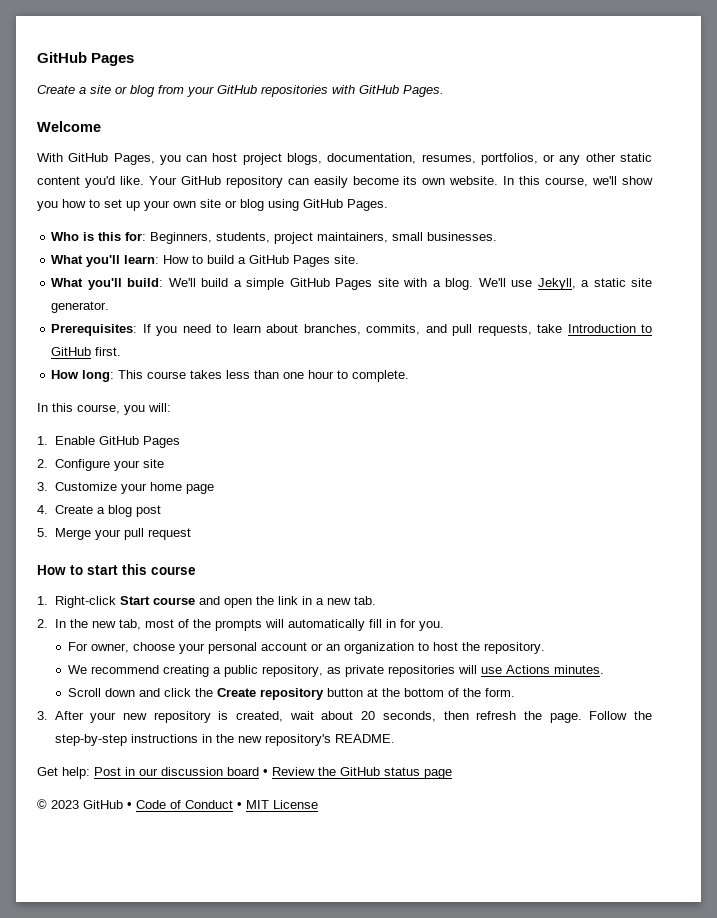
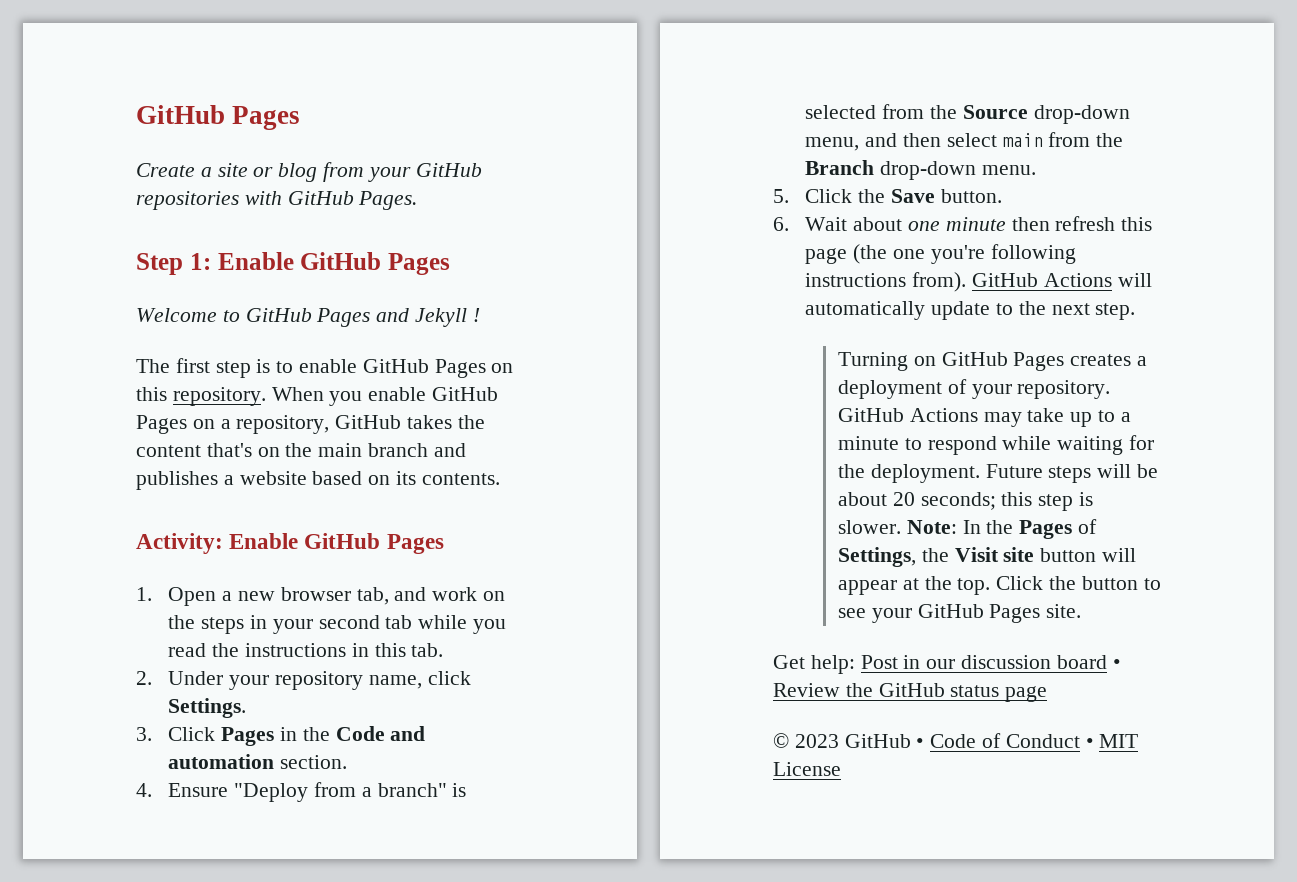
[37,121,101,132] [37,153,653,165] [37,176,653,188] [37,199,388,211] [51,232,498,244] [51,255,360,267] [51,278,653,290] [51,301,110,313] [51,324,653,336] [51,347,122,356] [51,370,410,382] [37,403,171,415] [37,436,180,448] [37,459,164,471] [37,482,214,494] [37,505,161,517] [37,528,191,540] [37,564,196,575] [37,596,376,608] [37,619,444,631] [67,642,545,654] [67,665,604,677] [67,688,515,700] [37,711,652,723] [54,734,395,746] Welcome // With GitHub Pages, you can host project blogs, documentation, resumes, portfolios, or any other static content you'd like. Your GitHub repository can easily become its own website. In this course, we'll show you how to set up your own site or blog using GitHub Pages. // Who is this for: Beginners, students, project maintainers, small businesses. // What you'll learn: How to build a GitHub Pages site. // What you'll build: We'll build a simple GitHub Pages site with a blog. We'll use Jekyll, a static site generator. // Prerequisites: If you need to learn about branches, commits, and pull requests, take Introduction to GitHub first. // How long: This course takes less than one hour to complete. // In this course, you will: // 1. Enable GitHub Pages // 2. Configure your site // 3. Customize your home page // 4. Create a blog post // 5. Merge your pull request // How to start this course // 1. Right-click Start course and open the link in a new tab. // 2. In the new tab, most of the prompts will automatically fill in for you. // For owner, choose your personal account or an organization to host the repository. // We recommend creating a public repository, as private repositories will use Actions minutes. // Scroll down and click the Create repository button at the bottom of the form. // 3. After your new repository is created, wait about 20 seconds, then refresh the page. Follow the step-by-step instructions in the new repository's README. -> [136,252,450,275] [136,308,480,327] [136,358,514,378] [136,387,499,406] [136,415,485,434] [136,443,466,457] [136,471,500,490] [136,533,444,554] [136,587,506,606] [168,615,507,634] [168,643,444,657] [136,671,471,690] [168,698,247,718] [136,726,426,746] [168,754,348,769] [136,782,467,802] [805,104,1130,124] [805,132,1124,151] [805,160,1037,180] [773,189,1002,203] [773,216,1153,231] [805,244,1076,264] [805,272,1152,292] [805,301,1136,320] [837,352,1147,371] [837,379,1111,399] [837,408,1131,427] [837,435,1154,455] [837,464,1158,483] [837,492,1093,511] [837,519,1097,539] [837,547,1136,567] [837,576,1161,595] [837,604,1082,623] Step 1: Enable GitHub Pages // Welcome to GitHub Pages and Jekyll ! // The first step is to enable GitHub Pages on this repository. When you enable GitHub Pages on a repository, GitHub takes the content that's on the main branch and publishes a website based on its contents. // Activity: Enable GitHub Pages // 1. Open a new browser tab, and work on the steps in your second tab while you read the instructions in this tab. // 2. Under your repository name, click Settings. // 3. Click Pages in the Code and automation section. // 4. Ensure "Deploy from a branch" is selected from the Source drop-down menu, and then select main from the Branch drop-down menu. // 5. Click the Save button. // 6. Wait about one minute then refresh this page (the one you're following instructions from). GitHub Actions will automatically update to the next step. // Turning on GitHub Pages creates a deployment of your repository. GitHub Actions may take up to a minute to respond while waiting for the deployment. Future steps will be about 20 seconds; this step is slower. Note: In the Pages of Settings, the Visit site button will appear at the top. Click the button to see your GitHub Pages site.

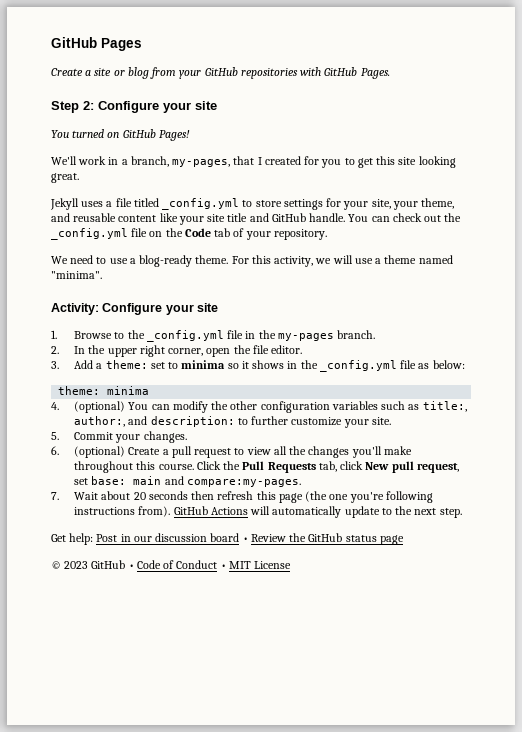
[189,252,450,275] [136,308,480,327] [136,358,514,378] [136,387,499,406] [136,415,485,434] [136,443,466,457] [136,471,500,490] [136,533,444,554] [136,587,506,606] [168,615,507,634] [168,643,444,657] [136,671,471,690] [168,698,247,718] [136,726,426,746] [168,754,348,769] [136,782,467,802] [805,104,1130,124] [805,132,1124,151] [805,160,1037,180] [773,189,1002,203] [773,217,1006,231] 1: Enable GitHub Pages // Welcome to GitHub Pages and Jekyll ! // The first step is to enable GitHub Pages on this repository. When you enable GitHub Pages on a repository, GitHub takes the content that's on the main branch and publishes a website based on its contents. // Activity: Enable GitHub Pages // 1. Open a new browser tab, and work on the steps in your second tab while you read the instructions in this tab. // 2. Under your repository name, click Settings. // 3. Click Pages in the Code and automation section. // 4. Ensure "Deploy from a branch" is selected from the Source drop-down menu, and then select main from the Branch drop-down menu. // 5. Click the Save button. // 6. Wait about one minute -> [83,101,217,113] [51,129,190,141] [51,156,456,168] [51,173,79,183] [50,198,455,210] [51,213,462,225] [51,228,327,240] [51,255,453,267] [51,271,102,279] [51,303,219,315] [51,330,376,342] [51,345,303,357] [51,360,465,372] [58,386,150,395] [51,401,467,413] [74,416,391,428] [51,431,187,443] [51,446,412,458] [74,461,459,473] [74,476,301,487] [51,491,188,500] 2: Configure your site // You turned on GitHub Pages! // We'll work in a branch, my-pages, that I created for you to get this site looking great. // Jekyll uses a file titled _config.yml to store settings for your site, your theme, and reusable content like your site title and GitHub handle. You can check out the _config.yml file on the Code tab of your repository. // We need to use a blog-ready theme. For this activity, we will use a theme named "minima". // Activity: Configure your site // 1. Browse to the _config.yml file in the my-pages branch. // 2. In the upper right corner, open the file editor. // 3. Add a theme: set to minima so it shows in the _config.yml file as below: // theme: minima // 4. (optional) You can modify the other configuration variables such as title:, author:, and description: to further customize your site. // 5. Commit your changes. // 6. (optional) Create a pull request to view all the changes you'll make throughout this course. Click the Pull Requests tab, click New pull request, set base: main and compare:my-pages. // 7. Wait about 20 seconds
[837,352,1147,371] [837,379,1111,399] [837,408,1131,427] [837,435,1154,455] [837,464,1158,483] [837,492,1093,511] [837,519,1097,539] [837,547,1136,567] [837,576,1161,595] [837,604,1082,623] // Turning on GitHub Pages creates a deployment of your repository. GitHub Actions may take up to a minute to respond while waiting for the deployment. Future steps will be about 20 seconds; this step is slower. Note: In the Pages of Settings, the Visit site button will appear at the top. Click the button to see your GitHub Pages site. -> (462, 513) none

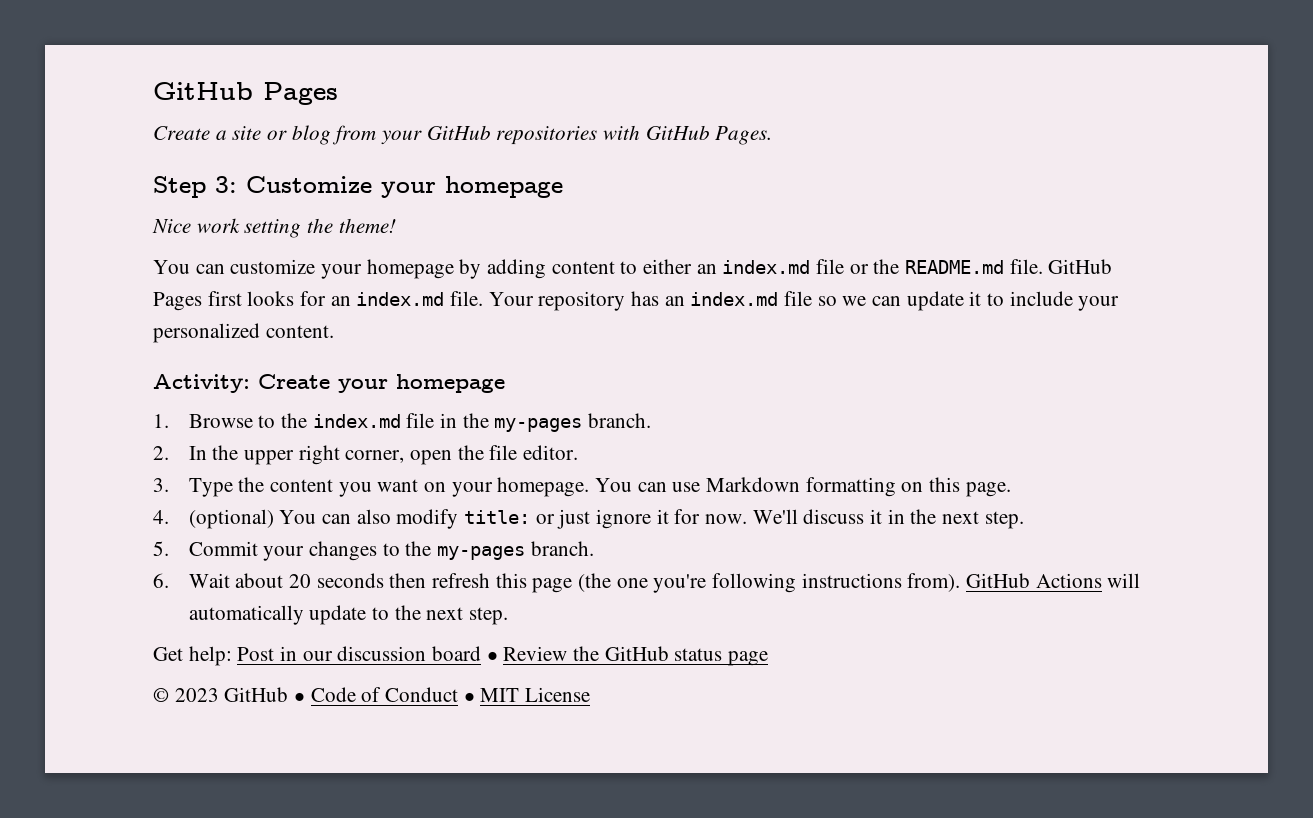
[83,101,217,113] [51,129,190,141] [51,156,456,168] [51,173,79,183] [50,198,455,210] [51,213,462,225] [51,228,327,240] [51,255,453,267] [51,271,102,279] [51,303,219,315] 2: Configure your site // You turned on GitHub Pages! // We'll work in a branch, my-pages, that I created for you to get this site looking great. // Jekyll uses a file titled _config.yml to store settings for your site, your theme, and reusable content like your site title and GitHub handle. You can check out the _config.yml file on the Code tab of your repository. // We need to use a blog-ready theme. For this activity, we will use a theme named "minima". // Activity: Configure your site -> [215,176,563,198] [152,218,396,238] [153,259,1113,279] [153,291,1120,311] [153,323,334,343] [153,374,505,393] 3: Customize your homepage // Nice work setting the theme! // You can customize your homepage by adding content to either an index.md file or the README.md file. GitHub Pages first looks for an index.md file. Your repository has an index.md file so we can update it to include your personalized content. // Activity: Create your homepage
[146,330,224,342] _config.yml -> [312,414,401,428] index.md
[74,360,465,372] [58,386,150,395] [51,401,467,413] [74,416,391,428] [51,431,187,443] [51,446,412,458] [74,461,459,473] [74,476,301,487] [51,492,59,500] Add a theme: set to minima so it shows in the _config.yml file as below: // theme: minima // 4. (optional) You can modify the other configuration variables such as title:, author:, and description: to further customize your site. // 5. Commit your changes. // 6. (optional) Create a pull request to view all the changes you'll make throughout this course. Click the Pull Requests tab, click New pull request, set base: main and compare:my-pages. // 7. -> [188,477,1011,497] [153,509,1024,529] [153,541,594,561] [153,573,169,588] Type the content you want on your homepage. You can use Markdown formatting on this page. // 4. (optional) You can also modify title: or just ignore it for now. We'll discuss it in the next step. // 5. Commit your changes to the my-pages branch. // 6.

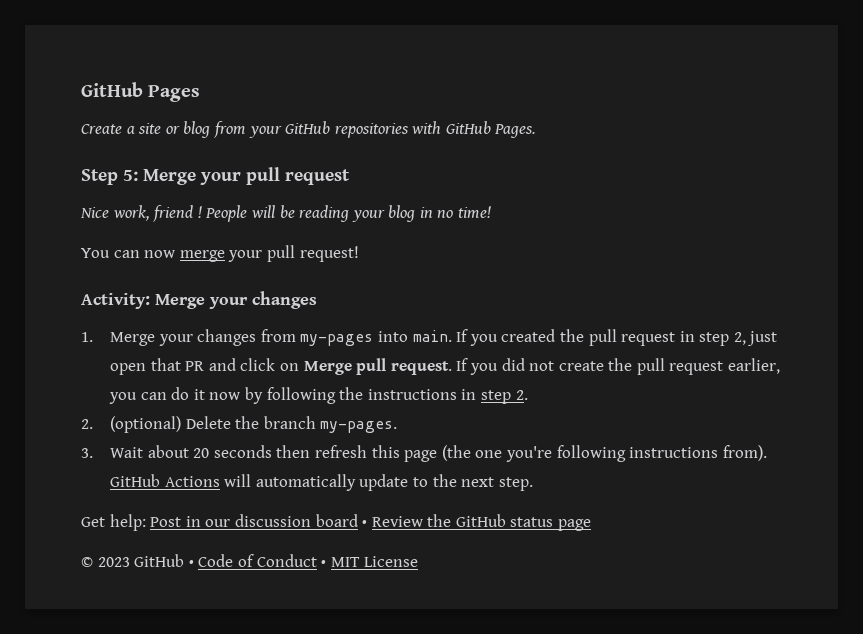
[215,176,563,198] [152,218,396,238] [153,259,1113,279] [153,291,1120,311] [153,323,334,343] [153,374,505,393] [153,413,652,432] [153,445,579,465] [153,477,1011,497] [153,509,1024,529] [153,541,594,561] [153,573,169,588] 3: Customize your homepage // Nice work setting the theme! // You can customize your homepage by adding content to either an index.md file or the README.md file. GitHub Pages first looks for an index.md file. Your repository has an index.md file so we can update it to include your personalized content. // Activity: Create your homepage // 1. Browse to the index.md file in the my-pages branch. // 2. In the upper right corner, open the file editor. // 3. Type the content you want on your homepage. You can use Markdown formatting on this page. // 4. (optional) You can also modify title: or just ignore it for now. We'll discuss it in the next step. // 5. Commit your changes to the my-pages branch. // 6. -> [123,167,350,185] [80,205,492,222] [81,245,359,262] [81,291,317,309] [81,329,778,346] [110,358,781,375] [109,387,528,404] [81,416,398,433] [81,448,93,458] 5: Merge your pull request // Nice work, friend ! People will be reading your blog in no time! // You can now merge your pull request! // Activity: Merge your changes // 1. Merge your changes from my-pages into main. If you created the pull request in step 2, just open that PR and click on Merge pull request. If you did not create the pull request earlier, you can do it now by following the instructions in step 2. // 2. (optional) Delete the branch my-pages. // 3.

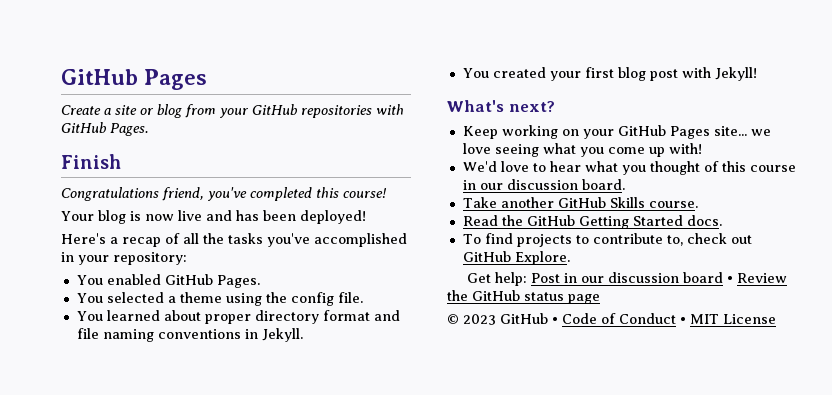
[81,167,350,185] [80,205,492,222] [81,245,359,262] [81,291,317,309] [81,329,778,346] [110,358,781,375] [109,387,528,404] [81,416,398,433] [81,445,767,462] [110,474,533,491] Step 5: Merge your pull request // Nice work, friend ! People will be reading your blog in no time! // You can now merge your pull request! // Activity: Merge your changes // 1. Merge your changes from my-pages into main. If you created the pull request in step 2, just open that PR and click on Merge pull request. If you did not create the pull request earlier, you can do it now by following the instructions in step 2. // 2. (optional) Delete the branch my-pages. // 3. Wait about 20 seconds then refresh this page (the one you're following instructions from). GitHub Actions will automatically update to the next step. -> [61,154,121,169] [61,187,387,201] [61,210,366,224] [61,233,407,247] [61,252,187,265] [76,274,260,288] [76,292,363,306] [76,310,400,324] [76,328,303,342] [462,67,757,81] [447,100,555,112] [462,125,771,139] [462,143,702,157] [462,161,796,175] [462,179,625,190] [462,197,698,208] [462,215,722,229] [462,233,752,247] [462,251,570,265] Finish // Congratulations friend, you've completed this course! // Your blog is now live and has been deployed! // Here's a recap of all the tasks you've accomplished in your repository: // You enabled GitHub Pages. // You selected a theme using the config file. // You learned about proper directory format and file naming conventions in Jekyll. // You created your first blog post with Jekyll! // What's next? // Keep working on your GitHub Pages site... we love seeing what you come up with! // We'd love to hear what you thought of this course in our discussion board. // Take another GitHub Skills course. // Read the GitHub Getting Started docs. // To find projects to contribute to, check out GitHub Explore.

